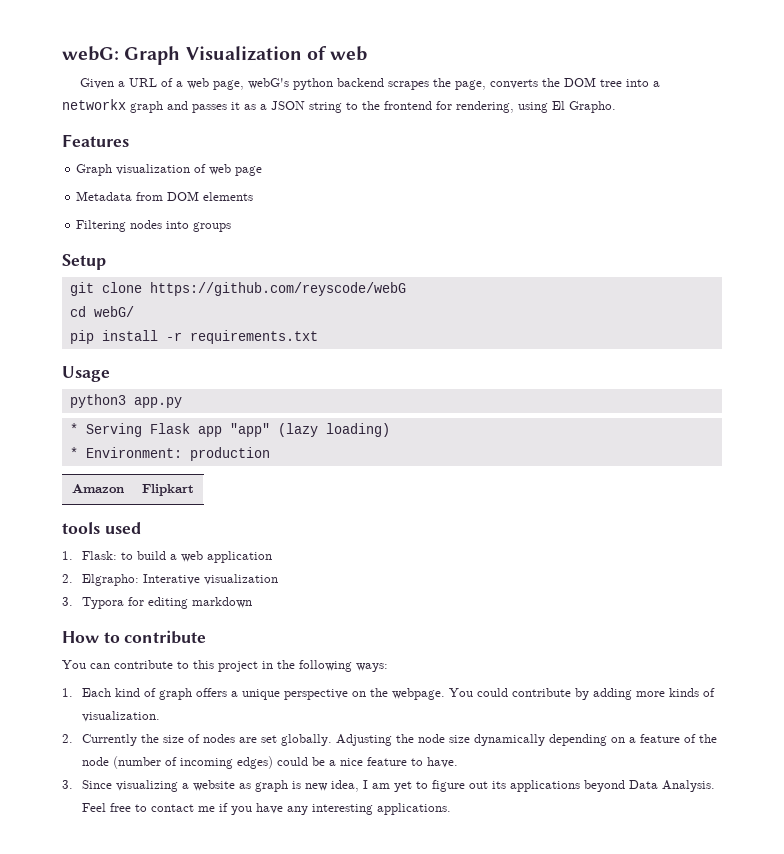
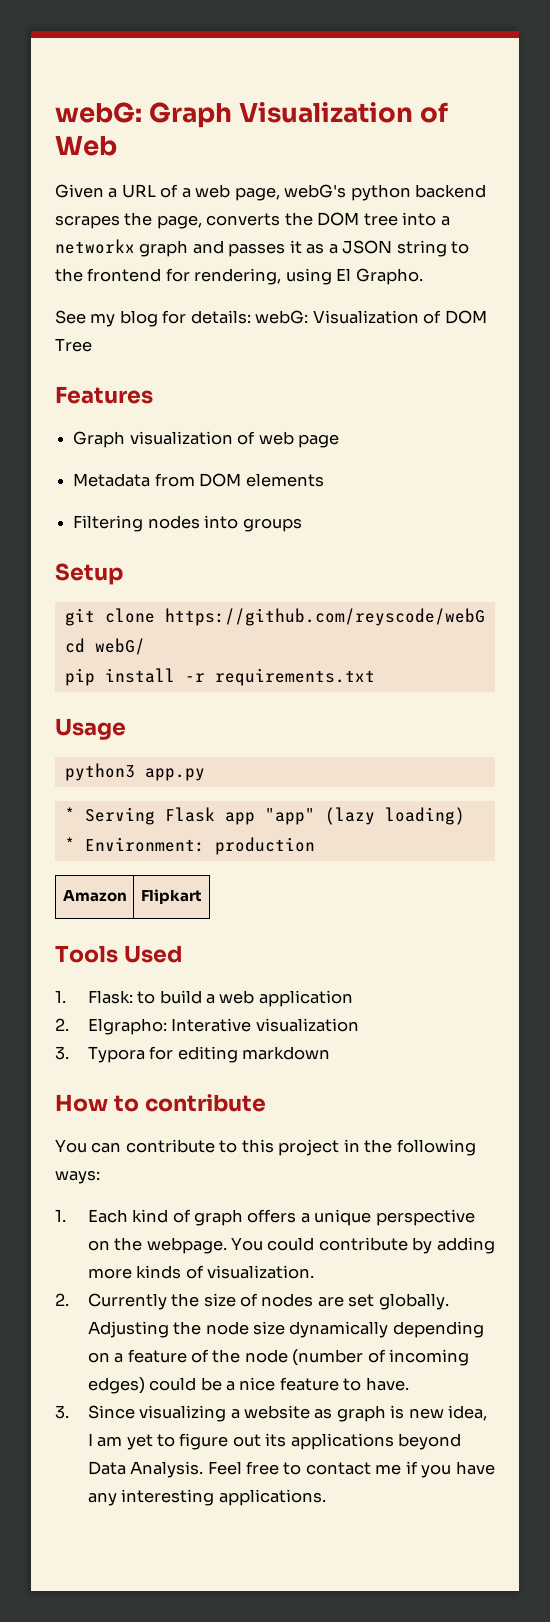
[330,46,368,61] web -> [55,136,117,156] Web
(616, 107) none -> [55,310,487,327] [55,338,92,352] // See my blog for details: webG: Visualization of DOM Tree
[62,522,141,534] tools used -> [55,945,182,963] Tools Used

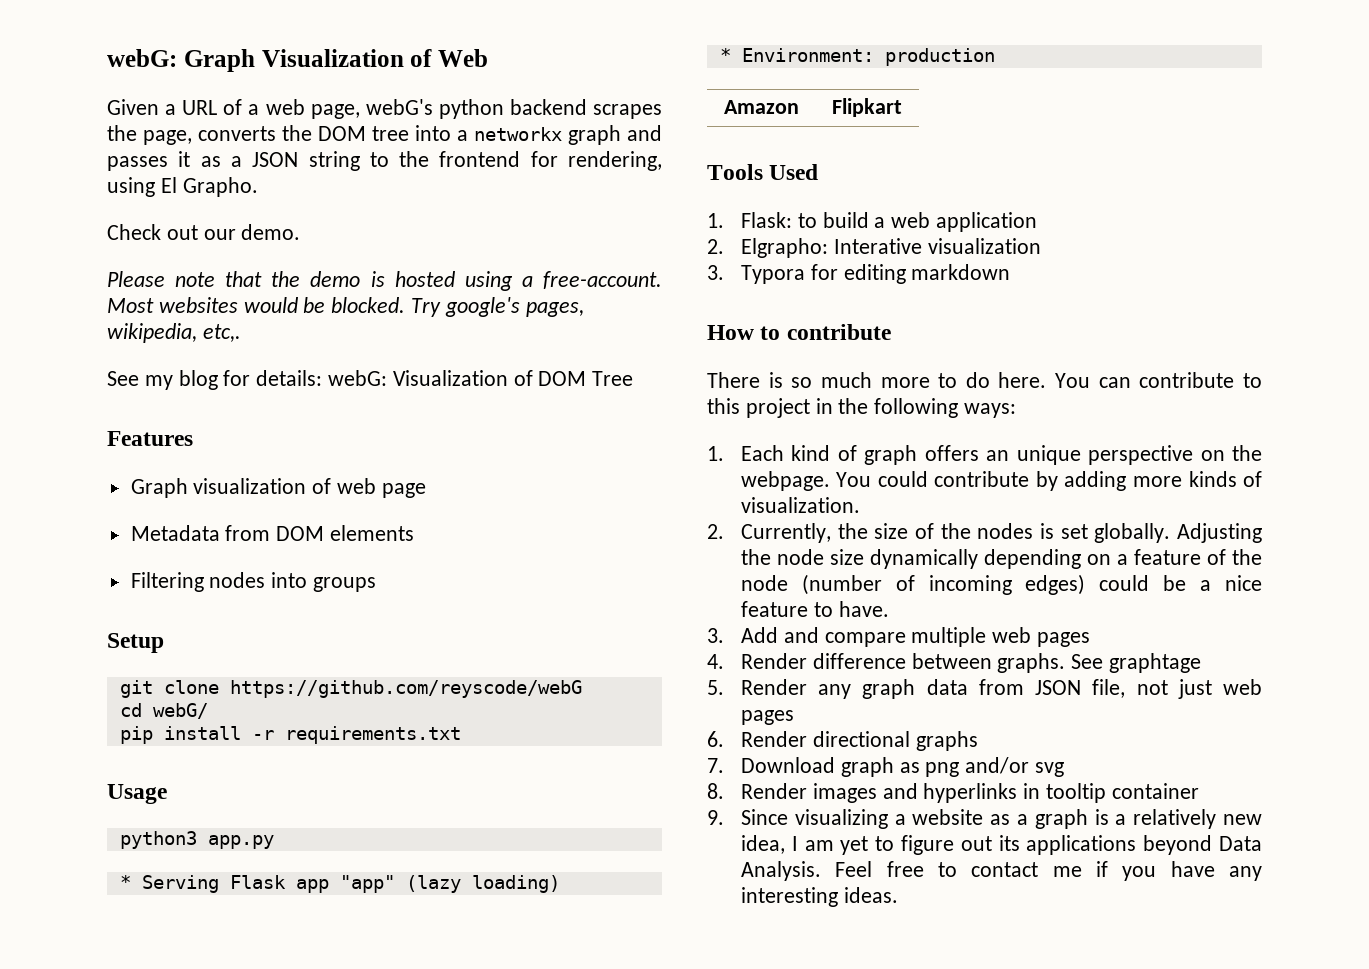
(423, 276) none -> [107,224,301,240] [107,271,662,291] [107,297,584,317] [107,323,241,343] // Check out our demo. // Please note that the demo is hosted using a free-account. Most websites would be blocked. Try google's pages, wikipedia, etc,.
(266, 1103) none -> [707,372,1047,388] There is so much more to do here.
[300,1213,310,1223] a -> [986,450,1010,461] an
[87,1293,167,1310] Currently -> [740,523,831,543] Currently,
[261,1293,344,1307] nodes are -> [940,523,1054,539] the nodes is
(69, 1412) none -> [740,627,1090,647] [707,653,1201,673] [707,679,1262,699] [740,710,794,725] [707,731,978,751] [707,757,1064,777] [707,783,1199,803] [707,810,724,825] Add and compare multiple web pages // 4. Render difference between graphs. See graphtage // 5. Render any graph data from JSON file, not just web pages // 6. Render directional graphs // 7. Download graph as png and/or svg // 8. Render images and hyperlinks in tooltip container // 9.
(333, 1413) none -> [1016,814,1028,825] a
(405, 1412) none -> [1115,809,1217,829] a relatively
[218,1489,326,1506] applications. -> [843,887,898,903] ideas.

